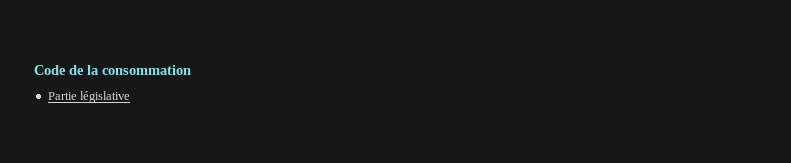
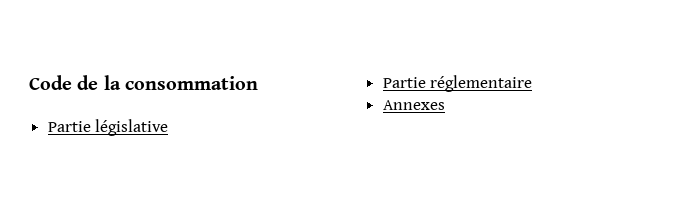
(131, 97) none -> [382,75,533,92] [382,100,445,110] // Partie réglementaire // Annexes

